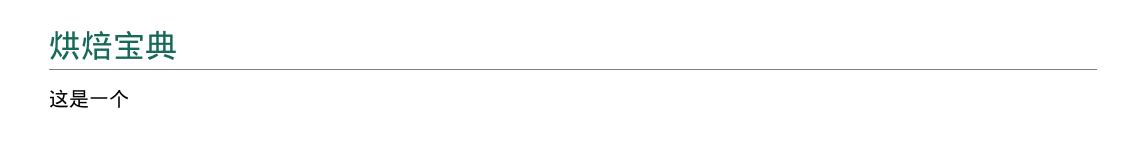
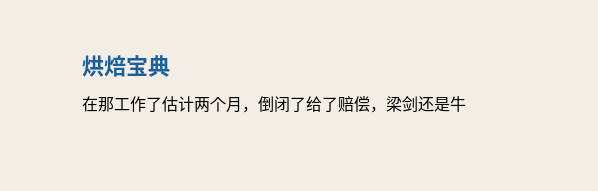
[49,89,129,108] 这是一个 -> [82,96,466,113] 在那工作了估计两个月，倒闭了给了赔偿，梁剑还是牛

